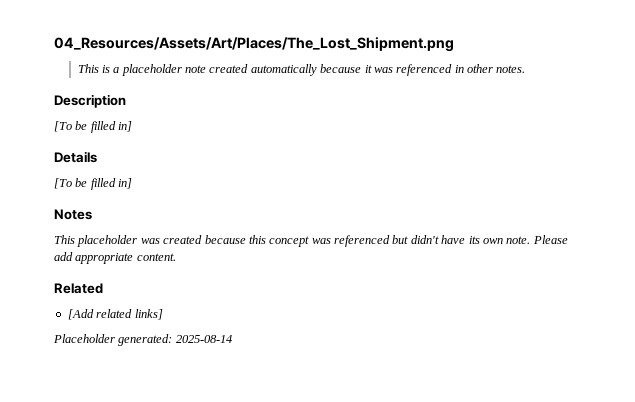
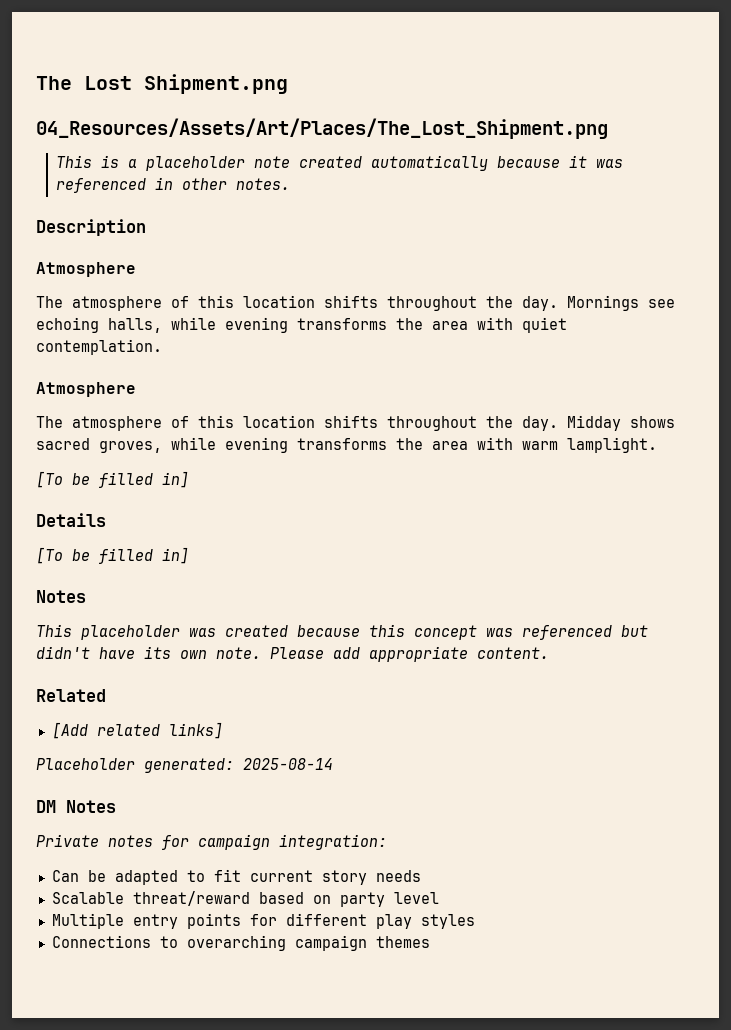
(54, 44) none -> [36,74,288,94] The Lost Shipment.png //
(126, 101) none -> [36,262,136,277] [36,295,675,311] [36,317,567,333] [36,339,162,355] [36,382,136,397] [36,415,675,431] [36,437,657,453] // Atmosphere // The atmosphere of this location shifts throughout the day. Mornings see echoing halls, while evening transforms the area with quiet contemplation. // Atmosphere // The atmosphere of this location shifts throughout the day. Midday shows sacred groves, while evening transforms the area with warm lamplight.
(232, 339) none -> [36,800,116,813] [36,834,387,850] [51,869,421,885] [51,891,439,907] [51,913,475,929] [51,935,430,951] // DM Notes // Private notes for campaign integration: // Can be adapted to fit current story needs // Scalable threat/reward based on party level // Multiple entry points for different play styles // Connections to overarching campaign themes

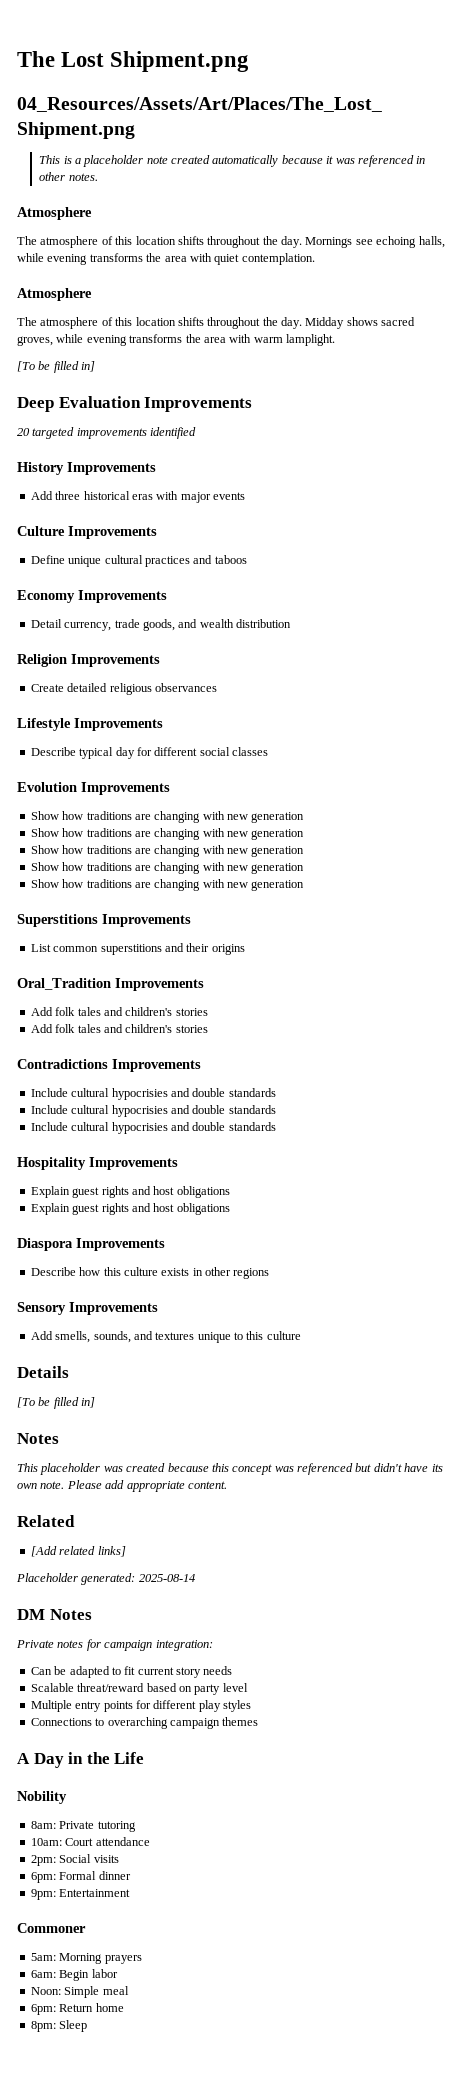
[36,219,146,236] // Description -> (98, 177) none
(189, 479) none -> [17,396,253,412] [17,427,197,439] [17,462,156,475] [30,491,245,503] [17,526,157,539] [30,555,247,567] [17,590,167,603] [30,619,291,631] [17,654,160,667] [30,683,217,695] [17,718,163,731] [30,747,268,759] [17,782,170,795] [30,811,305,823] [30,828,305,840] [30,845,305,857] [30,862,305,874] [30,879,305,891] [17,914,191,927] [30,943,245,955] [17,978,204,991] [30,1007,208,1016] [30,1024,208,1033] [17,1059,201,1072] [30,1088,276,1100] [30,1105,276,1117] [30,1122,276,1134] [17,1157,178,1170] [30,1186,230,1198] [30,1203,230,1215] [17,1238,165,1251] [30,1267,270,1279] [17,1302,158,1315] [30,1331,301,1343] // Deep Evaluation Improvements // 20 targeted improvements identified // History Improvements // Add three historical eras with major events // Culture Improvements // Define unique cultural practices and taboos // Economy Improvements // Detail currency, trade goods, and wealth distribution // Religion Improvements // Create detailed religious observances // Lifestyle Improvements // Describe typical day for different social classes // Evolution Improvements // Show how traditions are changing with new generation // Show how traditions are changing with new generation // Show how traditions are changing with new generation // Show how traditions are changing with new generation // Show how traditions are changing with new generation // Superstitions Improvements // List common superstitions and their origins // Oral_Tradition Improvements // Add folk tales and children's stories // Add folk tales and children's stories // Contradictions Improvements // Include cultural hypocrisies and double standards // Include cultural hypocrisies and double standards // Include cultural hypocrisies and double standards // Hospitality Improvements // Explain guest rights and host obligations // Explain guest rights and host obligations // Diaspora Improvements // Describe how this culture exists in other regions // Sensory Improvements // Add smells, sounds, and textures unique to this culture
(430, 942) none -> [17,1752,145,1768] [17,1791,67,1804] [30,1821,136,1832] [30,1837,150,1846] [30,1854,119,1866] [30,1871,131,1883] [30,1889,131,1900] [17,1923,86,1933] [30,1953,142,1964] [30,1969,118,1981] [30,1986,129,1998] [30,2003,124,2015] [30,2020,88,2032] // A Day in the Life // Nobility // 8am: Private tutoring // 10am: Court attendance // 2pm: Social visits // 6pm: Formal dinner // 9pm: Entertainment // Commoner // 5am: Morning prayers // 6am: Begin labor // Noon: Simple meal // 6pm: Return home // 8pm: Sleep

